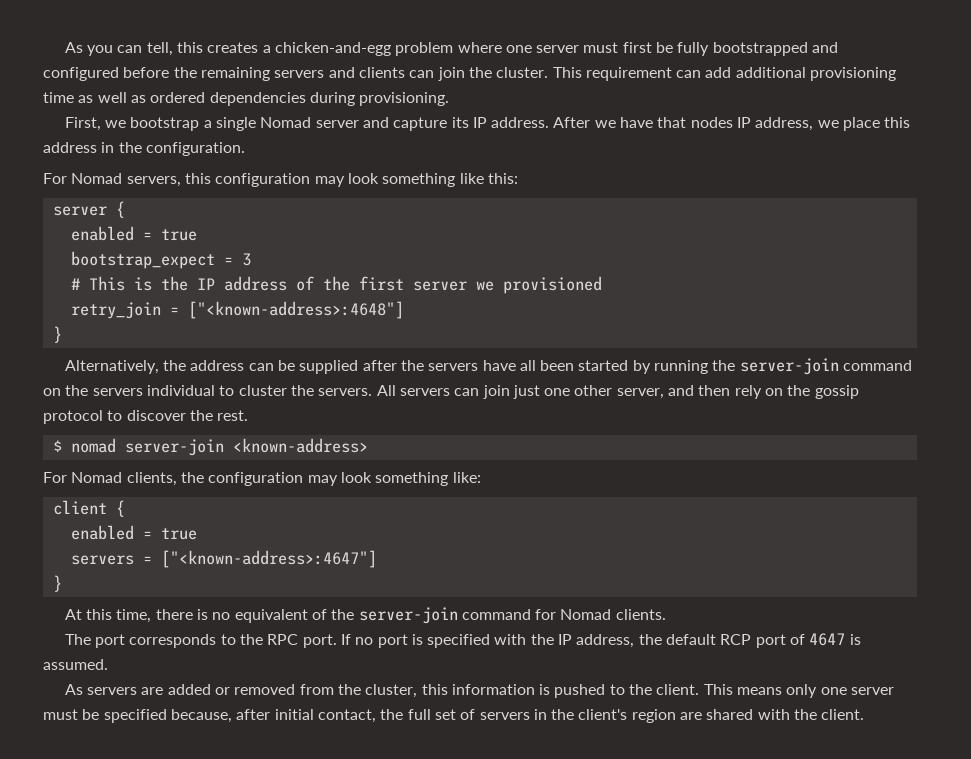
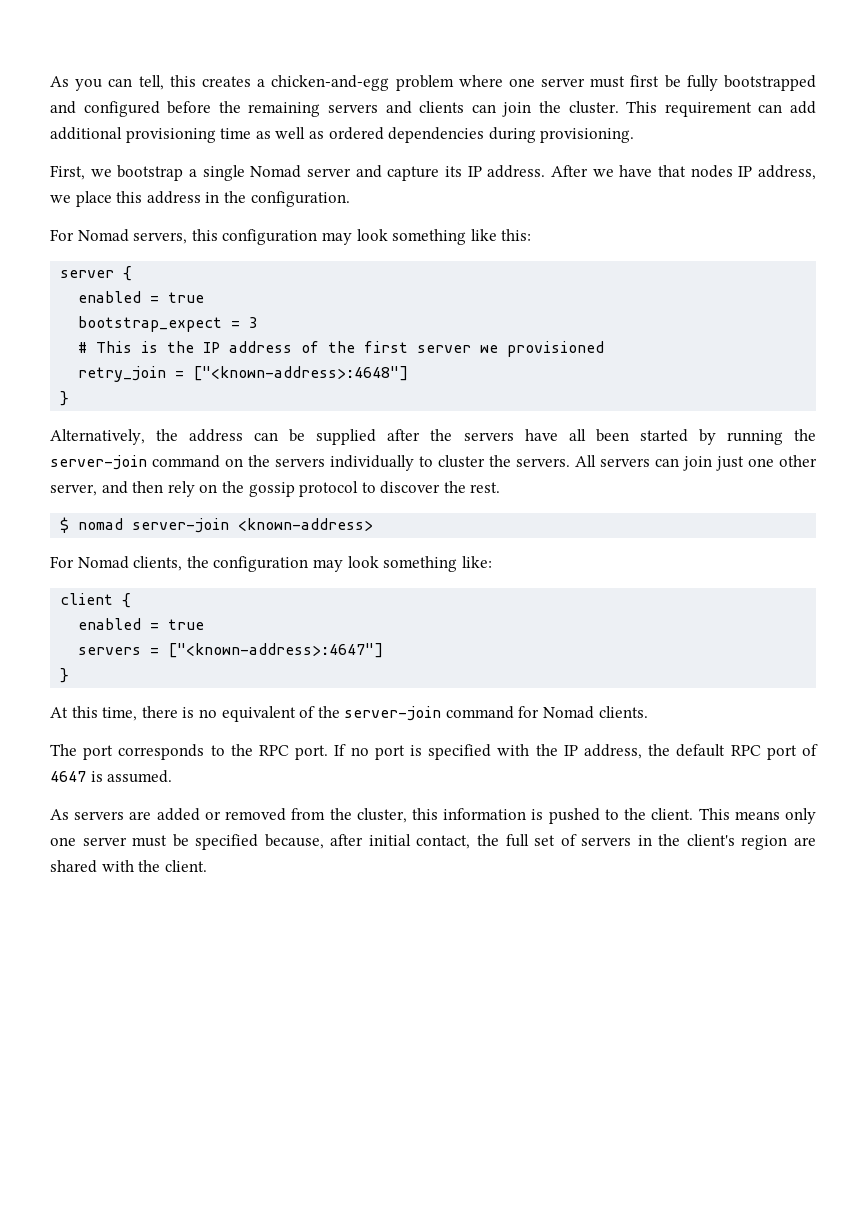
[146,385,215,396] individual -> [330,455,414,471] individually
[720,634,752,645] RCP -> [730,745,761,756] RPC

